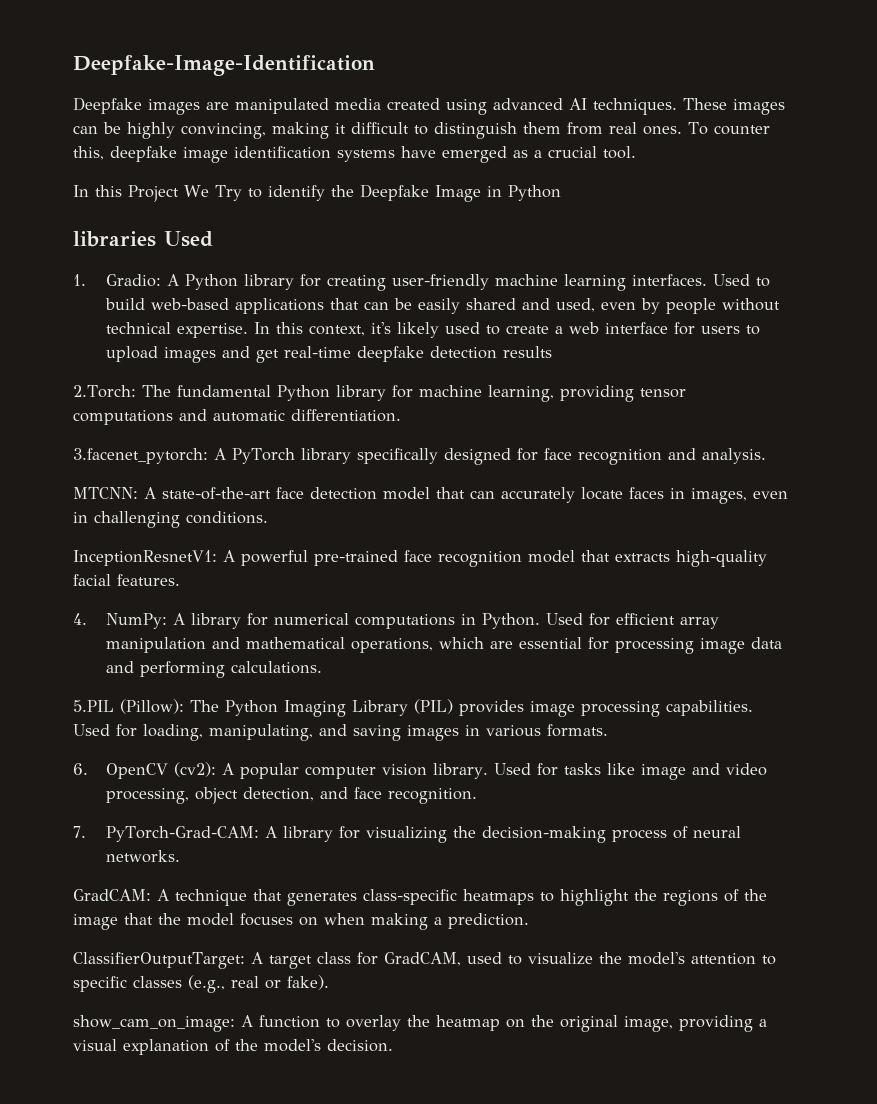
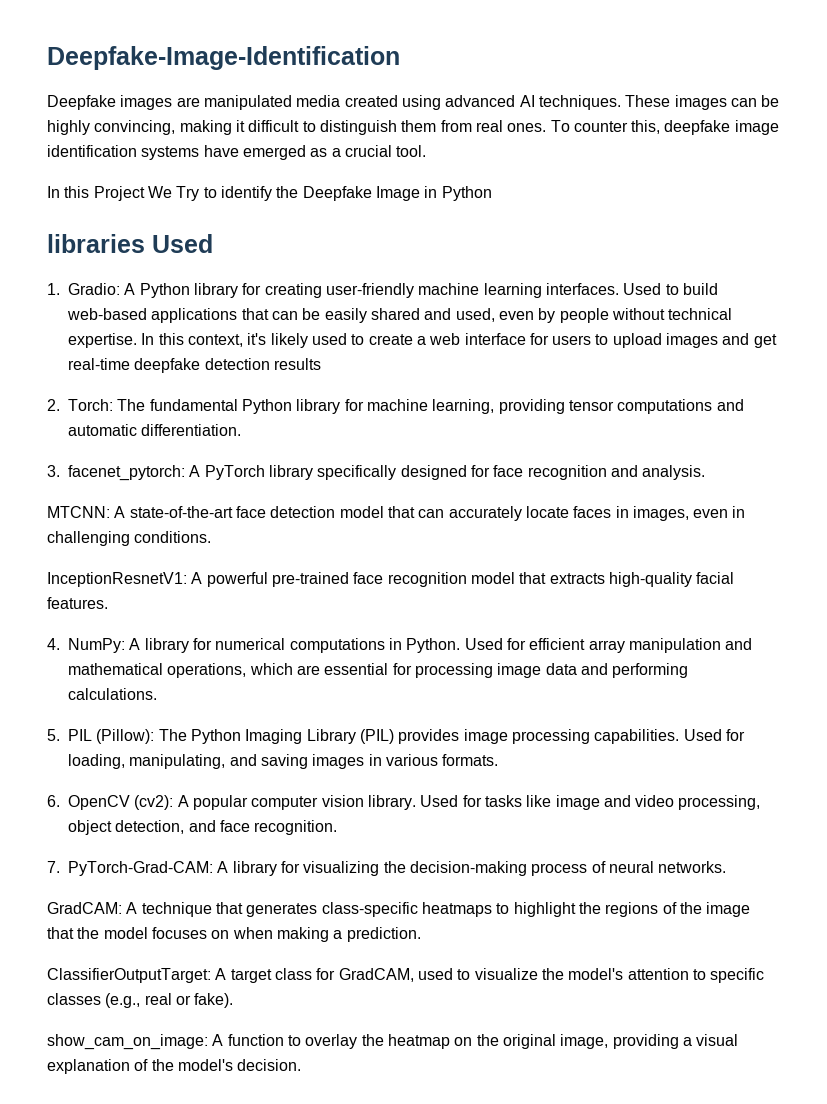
[73,385,136,398] 2.Torch: -> [47,399,113,411] 2. Torch:
[73,448,208,464] 3.facenet_pytorch: -> [47,465,185,481] 3. facenet_pytorch:
[73,700,114,712] 5.PIL -> [47,729,92,741] 5. PIL

